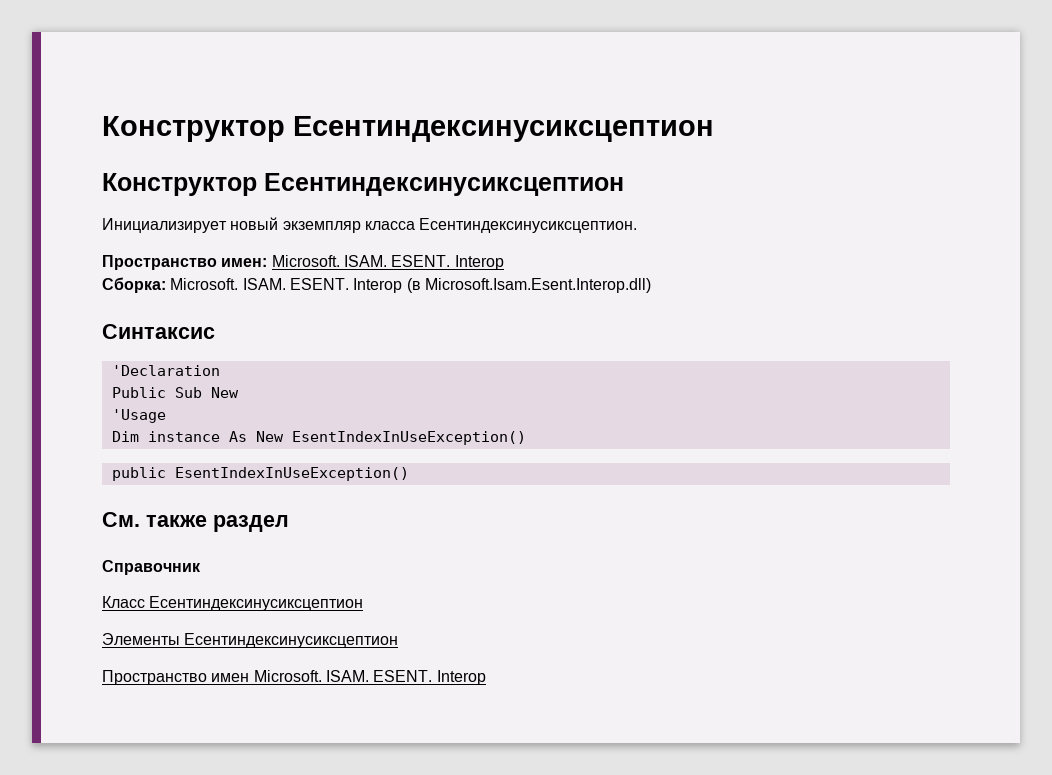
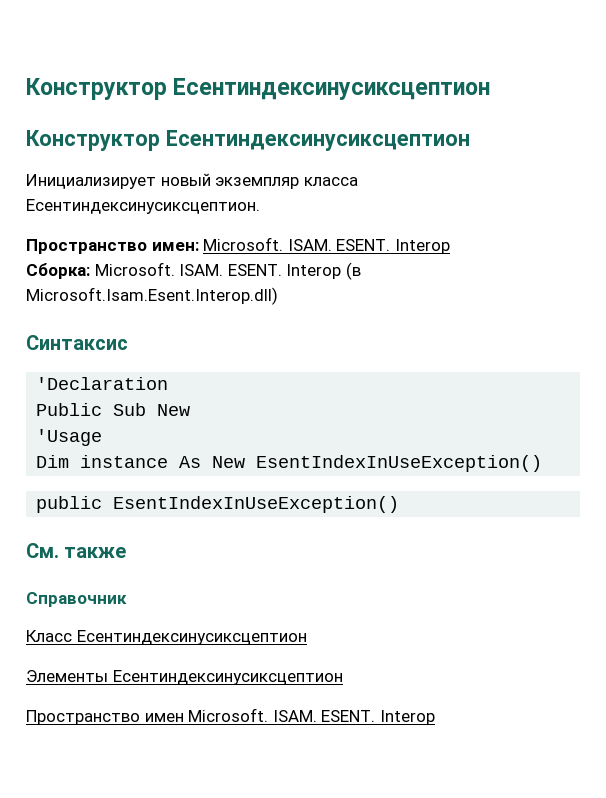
[213,515,289,532] раздел -> (127, 552) none

